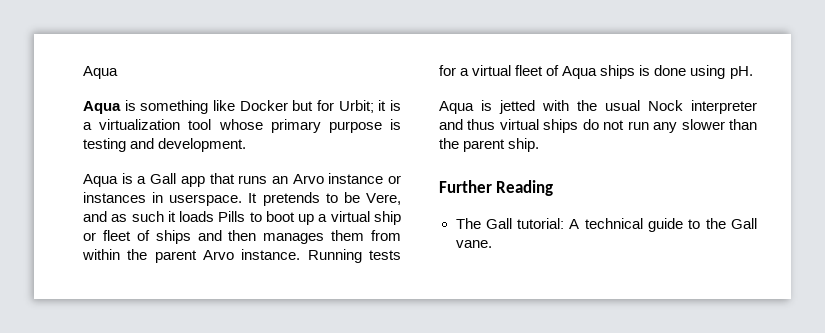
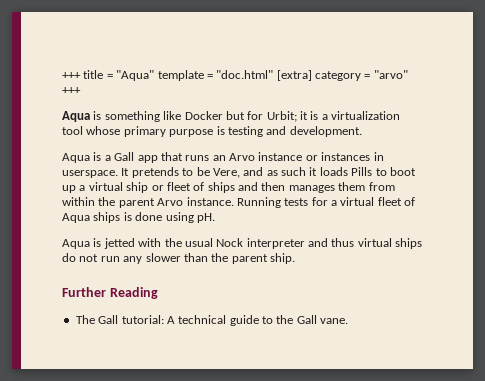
[83,66,118,79] Aqua -> [62,70,408,81] [62,87,81,94] +++ title = "Aqua" template = "doc.html" [extra] category = "arvo" +++

